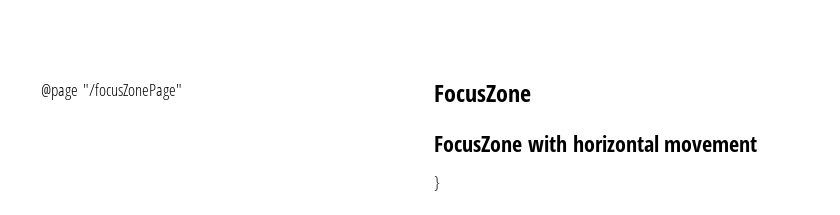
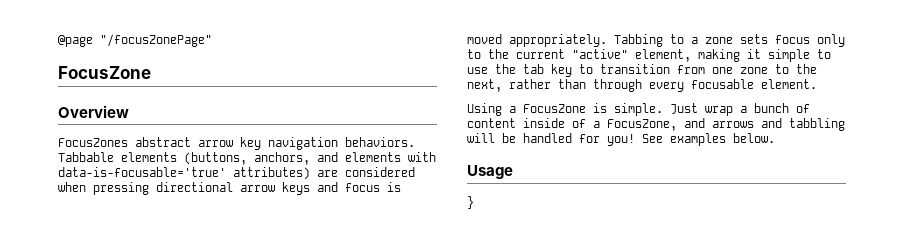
[434,135,758,152] FocusZone with horizontal movement -> [58,105,129,118] [58,137,415,150] [58,152,436,165] [58,167,415,180] [58,182,401,195] [467,34,845,47] [467,49,831,62] [467,64,817,77] [467,79,817,92] [467,103,810,116] [467,118,845,131] [467,133,775,146] [467,165,513,179] Overview // FocusZones abstract arrow key navigation behaviors. Tabbable elements (buttons, anchors, and elements with data-is-focusable='true' attributes) are considered when pressing directional arrow keys and focus is moved appropriately. Tabbing to a zone sets focus only to the current "active" element, making it simple to use the tab key to transition from one zone to the next, rather than through every focusable element. // Using a FocusZone is simple. Just wrap a bunch of content inside of a FocusZone, and arrows and tabbling will be handled for you! See examples below. // Usage

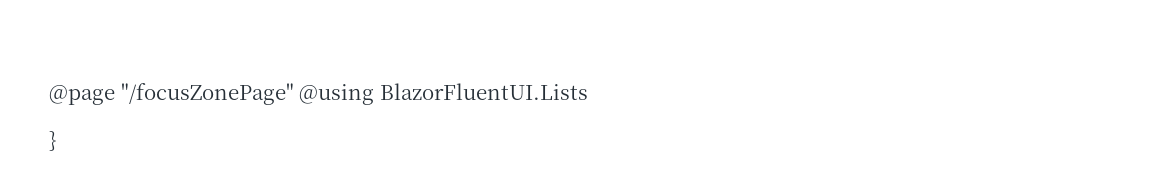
[58,66,151,79] [58,105,129,118] [58,137,415,150] [58,152,436,165] [58,167,415,180] [58,182,401,195] [467,34,845,47] [467,49,831,62] [467,64,817,77] [467,79,817,92] [467,103,810,116] [467,118,845,131] [467,133,775,146] [467,165,513,179] // FocusZone // Overview // FocusZones abstract arrow key navigation behaviors. Tabbable elements (buttons, anchors, and elements with data-is-focusable='true' attributes) are considered when pressing directional arrow keys and focus is moved appropriately. Tabbing to a zone sets focus only to the current "active" element, making it simple to use the tab key to transition from one zone to the next, rather than through every focusable element. // Using a FocusZone is simple. Just wrap a bunch of content inside of a FocusZone, and arrows and tabbling will be handled for you! See examples below. // Usage -> [299,83,588,105] @using BlazorFluentUI.Lists

